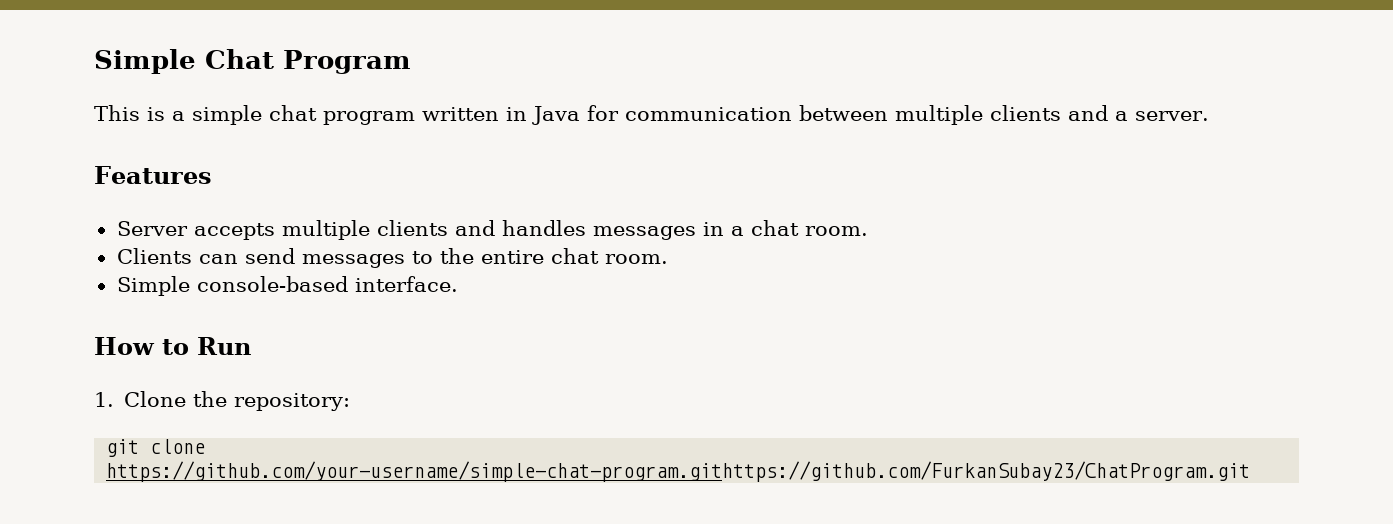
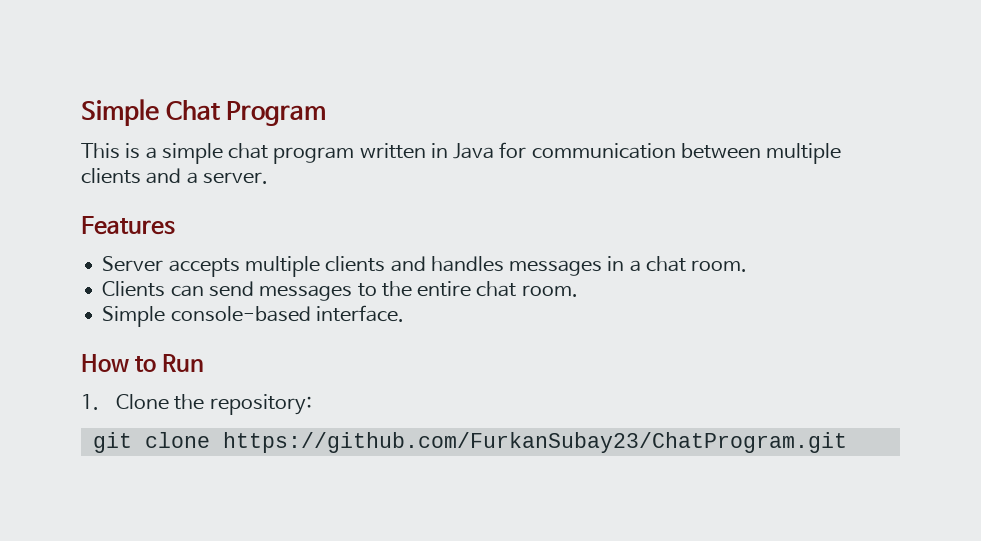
[106,461,1251,482] https://github.com/your-username/simple-chat-program.githttps://github.com/FurkanSubay23/ChatProgram.git -> [222,432,847,453] https://github.com/FurkanSubay23/ChatProgram.git

